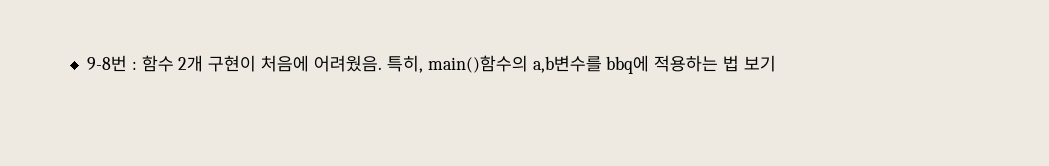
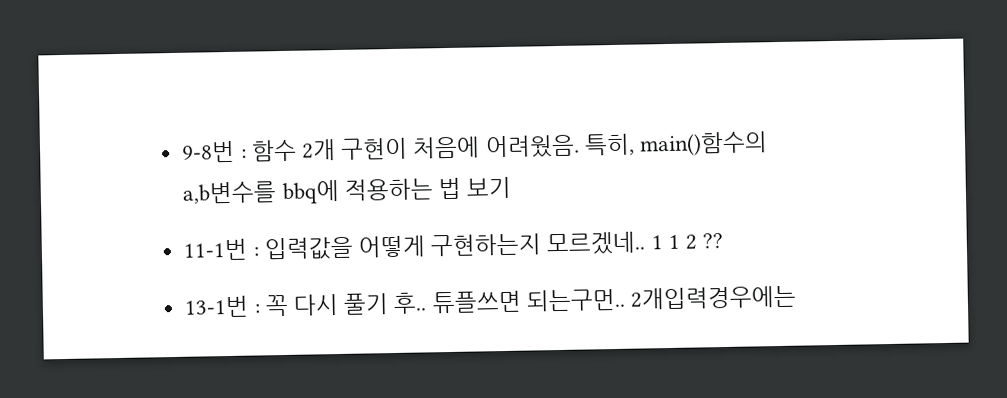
(776, 63) none -> [183,231,724,261] [184,285,797,318] // 11-1번 : 입력값을 어떻게 구현하는지 모르겠네.. 1 1 2 ?? // 13-1번 : 꼭 다시 풀기 후.. 튜플쓰면 되는구먼.. 2개입력경우에는

